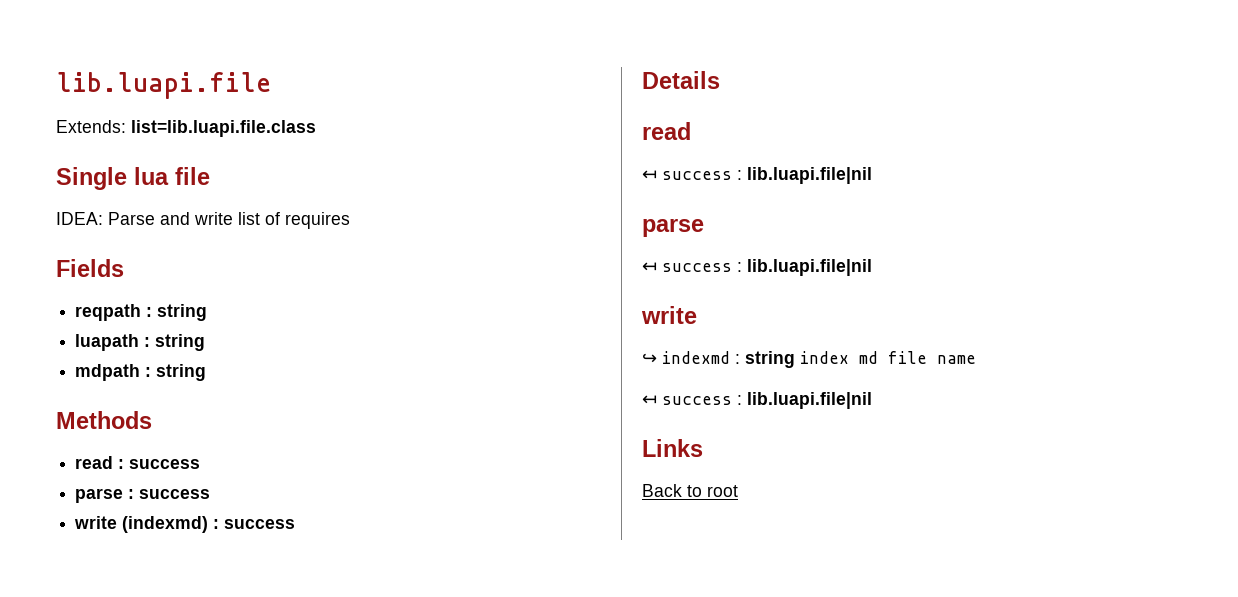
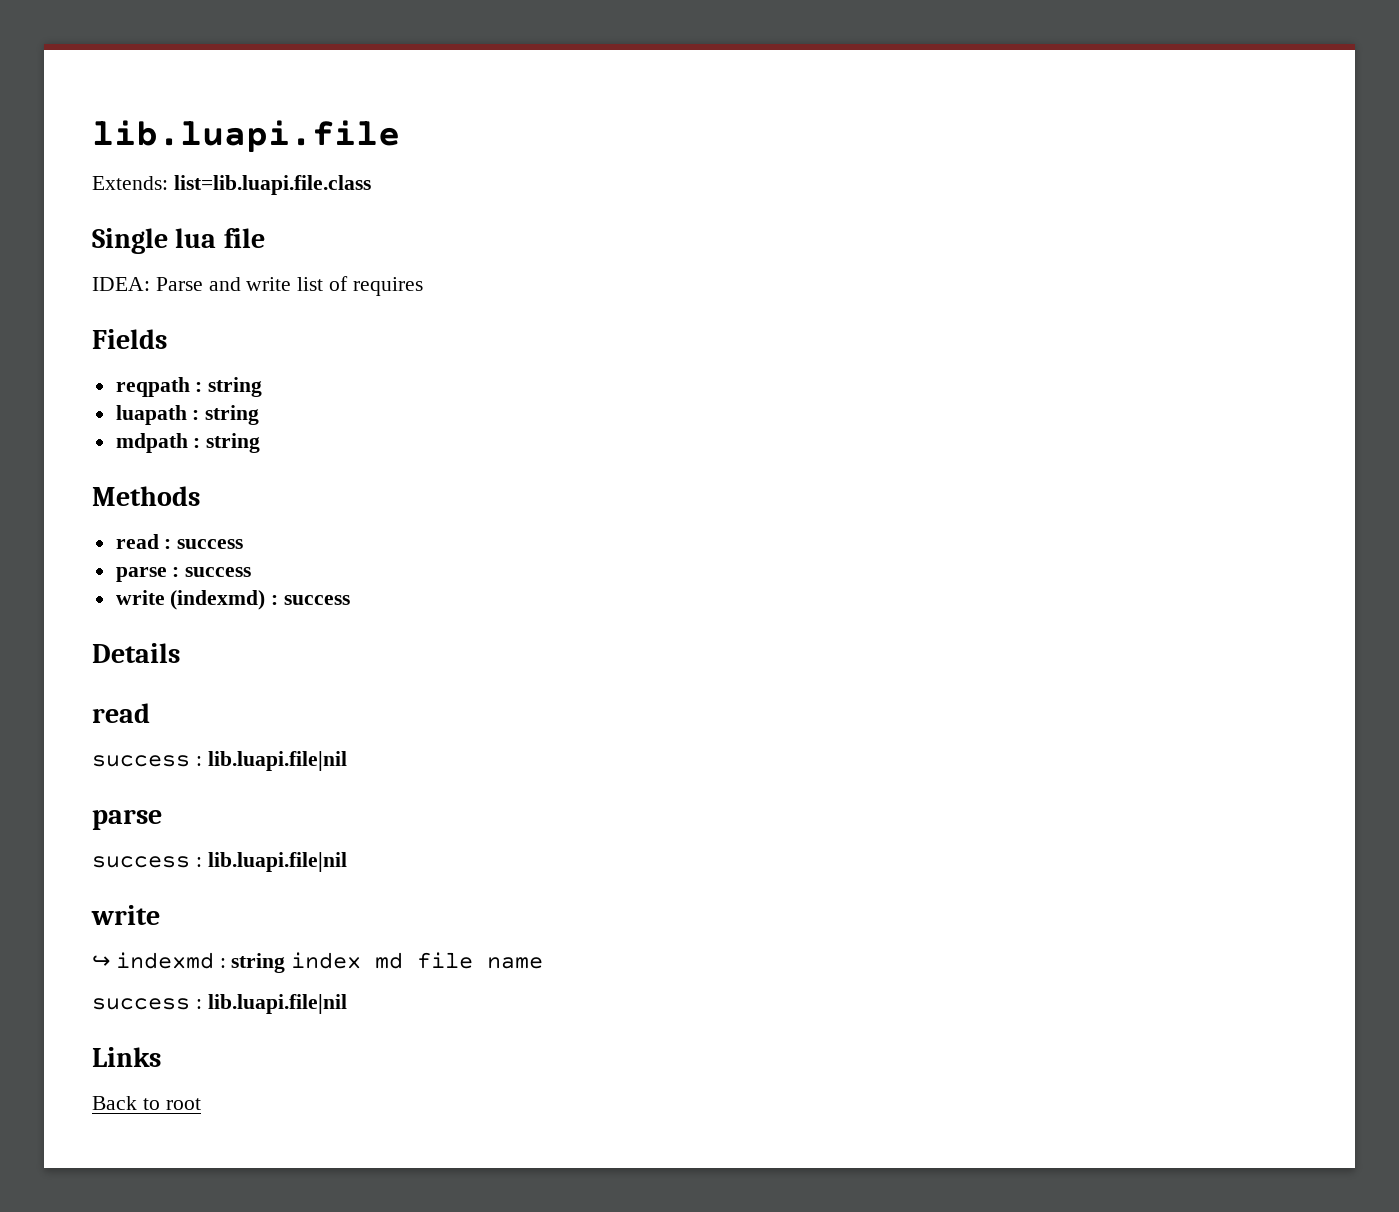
[642,170,657,180] ↤ -> (150, 713) none
[642,262,657,272] ↤ -> (162, 819) none
[642,395,657,405] ↤ -> (544, 963) none

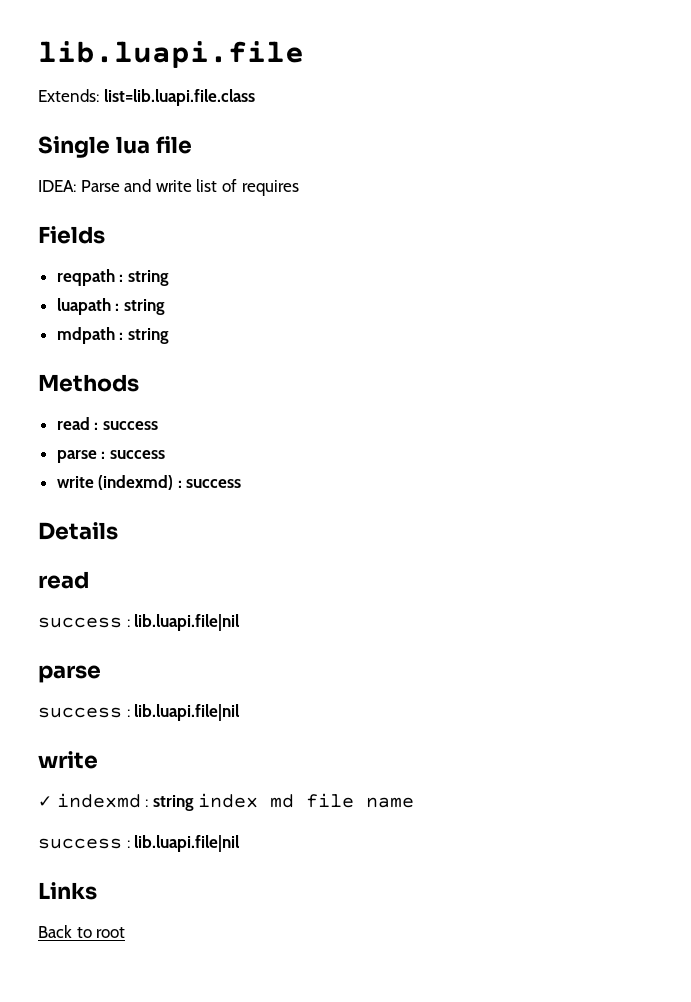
[92,955,110,968] ↪ -> [38,796,52,807] ✓

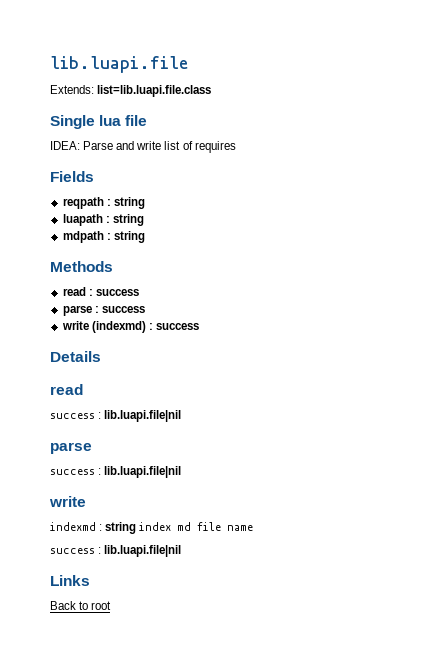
[38,796,52,807] ✓ -> (86, 501) none

